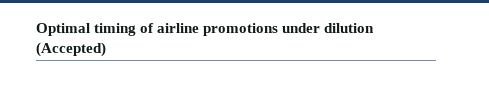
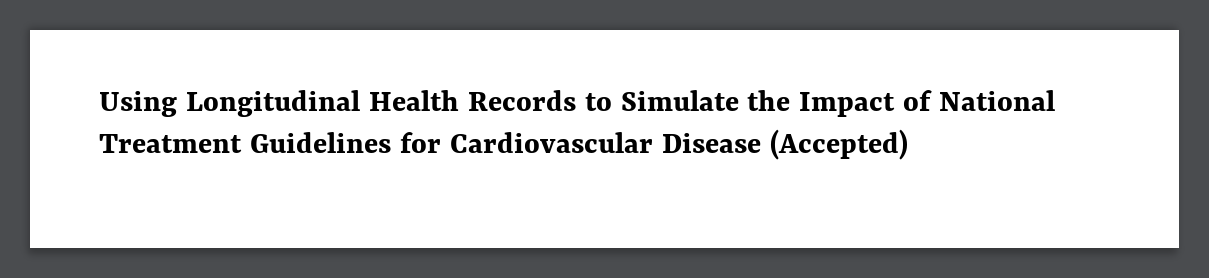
[36,23,375,36] Optimal timing of airline promotions under dilution -> [99,90,1056,117] [99,132,761,153] Using Longitudinal Health Records to Simulate the Impact of National Treatment Guidelines for Cardiovascular Disease

